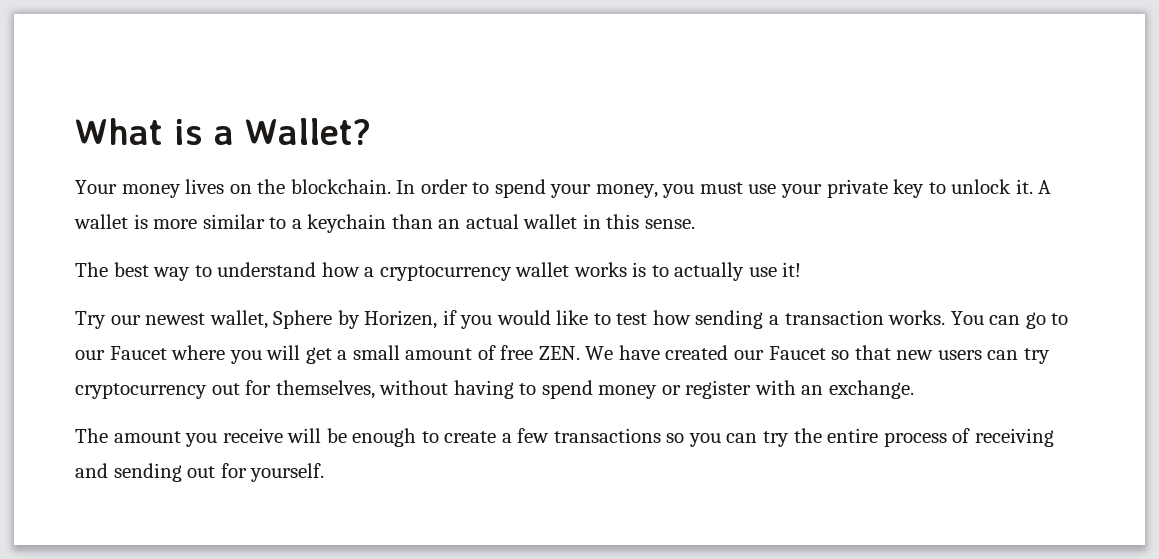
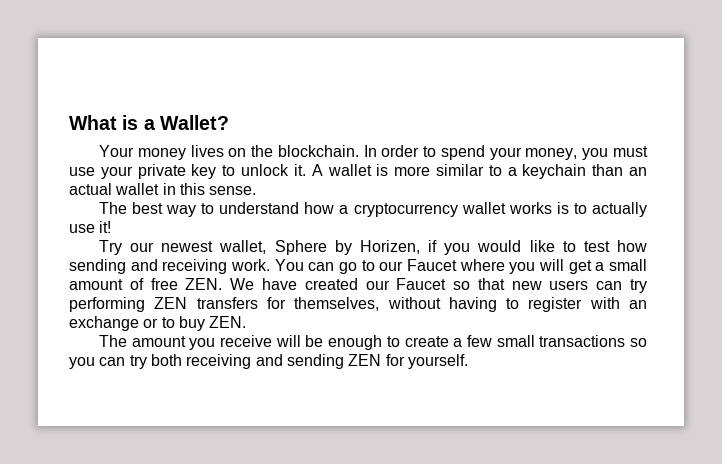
[769,310,946,325] a transaction works. -> [130,259,270,274] and receiving work.
[75,383,240,399] cryptocurrency out -> [69,297,258,312] performing ZEN transfers
[541,380,914,399] spend money or register with an exchange. -> [528,297,647,312] [69,316,247,331] register with an exchange or to buy ZEN.
(550, 435) none -> [496,335,535,347] small
[793,428,971,447] the entire process of -> [150,354,182,366] both
[187,466,216,478] out -> [348,354,382,366] ZEN

